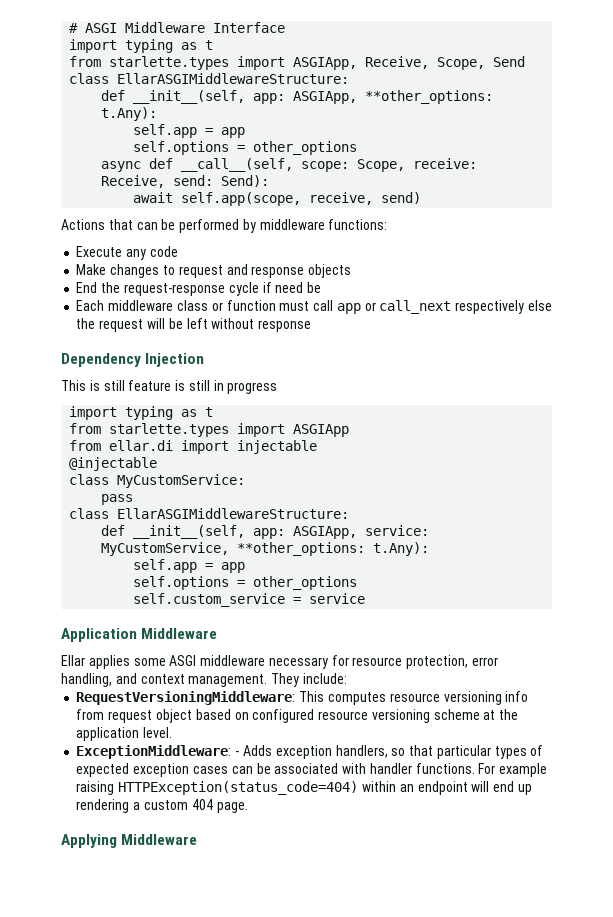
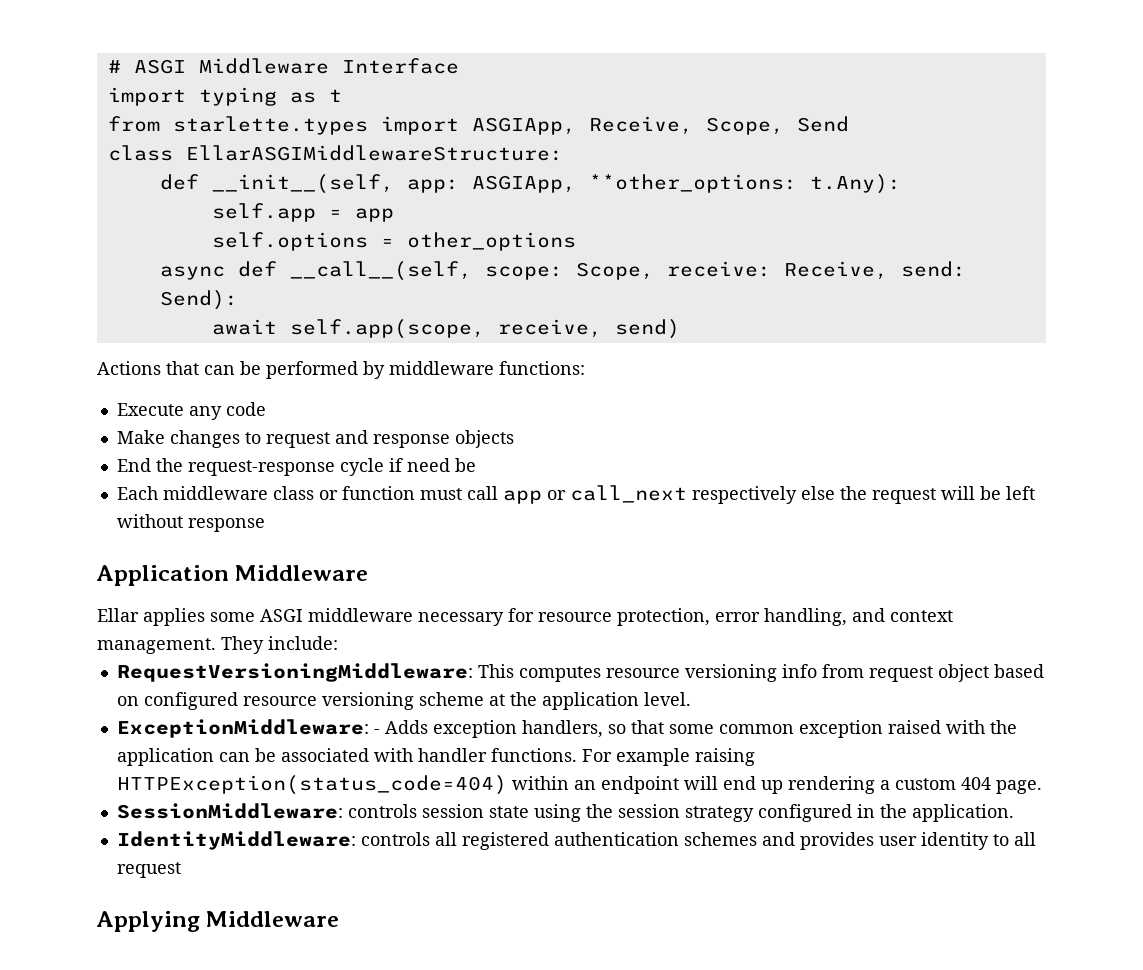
[61,353,205,367] [61,380,278,394] [69,406,214,420] [69,423,350,437] [69,440,318,454] [69,457,158,471] [69,474,246,488] [101,494,134,505] [69,508,350,519] [101,525,430,539] [101,542,430,556] [133,559,246,573] [133,576,358,590] [133,593,366,607] // Dependency Injection // This is still feature is still in progress // import typing as t // from starlette.types import ASGIApp // from ellar.di import injectable // @injectable // class MyCustomService: // pass // class EllarASGIMiddlewareStructure: // def __init__(self, app: ASGIApp, service: MyCustomService, **other_options: t.Any): // self.app = app // self.options = other_options // self.custom_service = service -> (265, 525) none
[436,745,544,759] [76,763,228,777] particular types of expected exception cases -> [668,720,1017,738] [116,748,214,766] some common exception raised with the application
(248, 807) none -> [116,803,1014,822] [116,831,1036,850] [116,862,181,878] // SessionMiddleware: controls session state using the session strategy configured in the application. // IdentityMiddleware: controls all registered authentication schemes and provides user identity to all request

